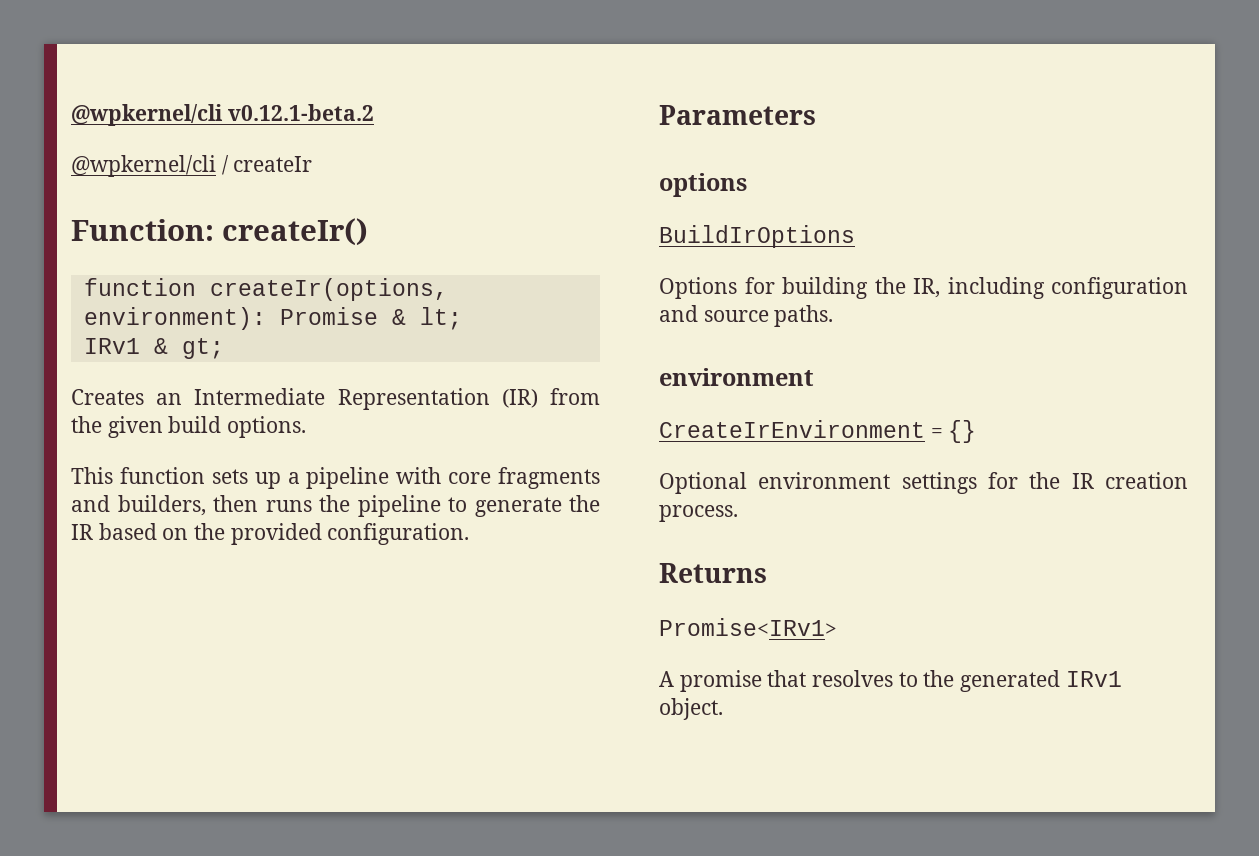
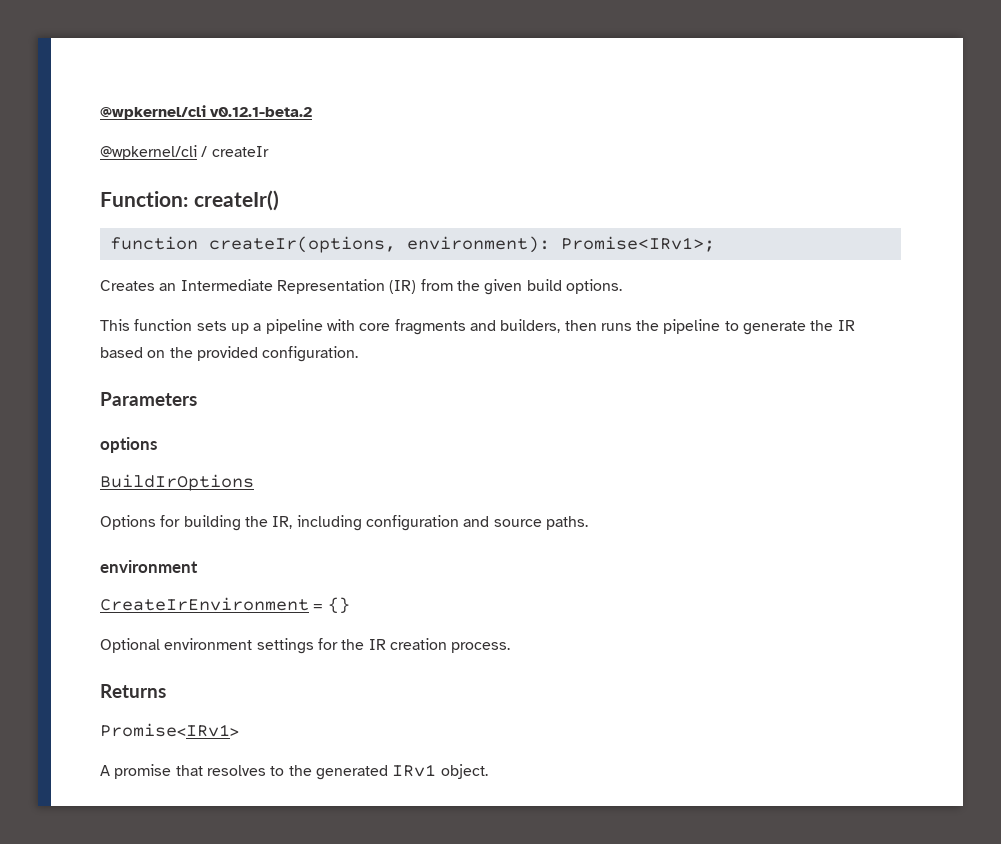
[279,307,462,330] [83,338,224,359] Promise & lt; // IRv1 & gt; -> [560,236,715,252] Promise<IRv1>;

